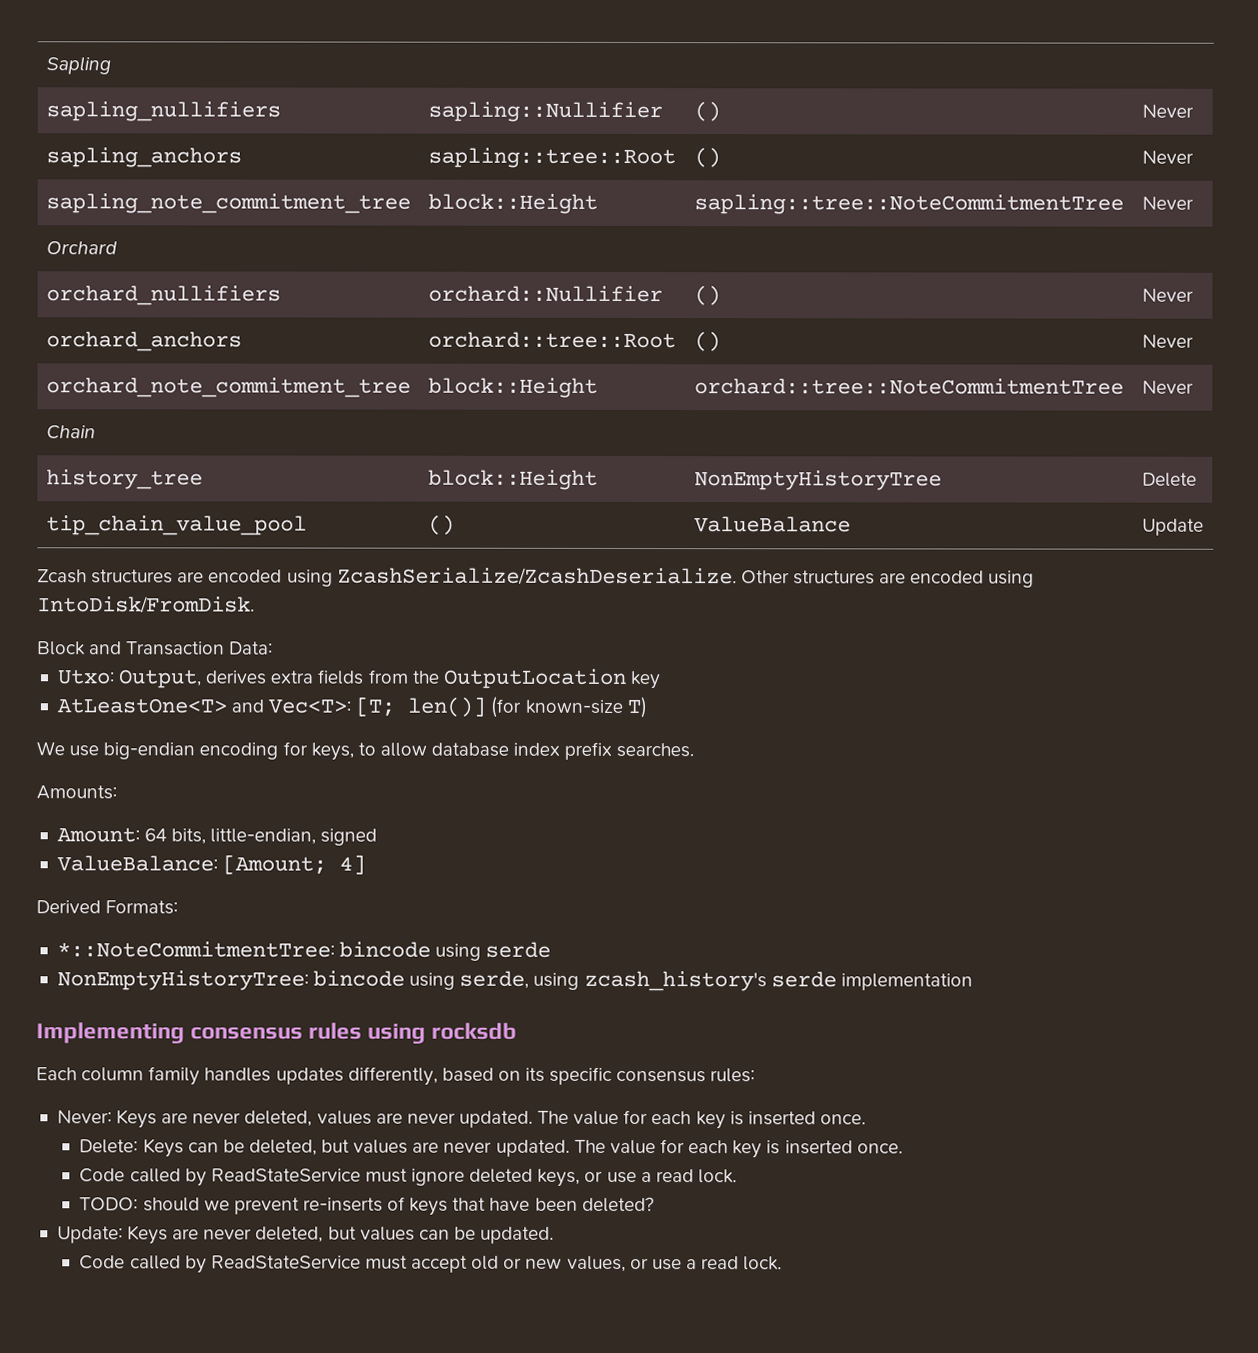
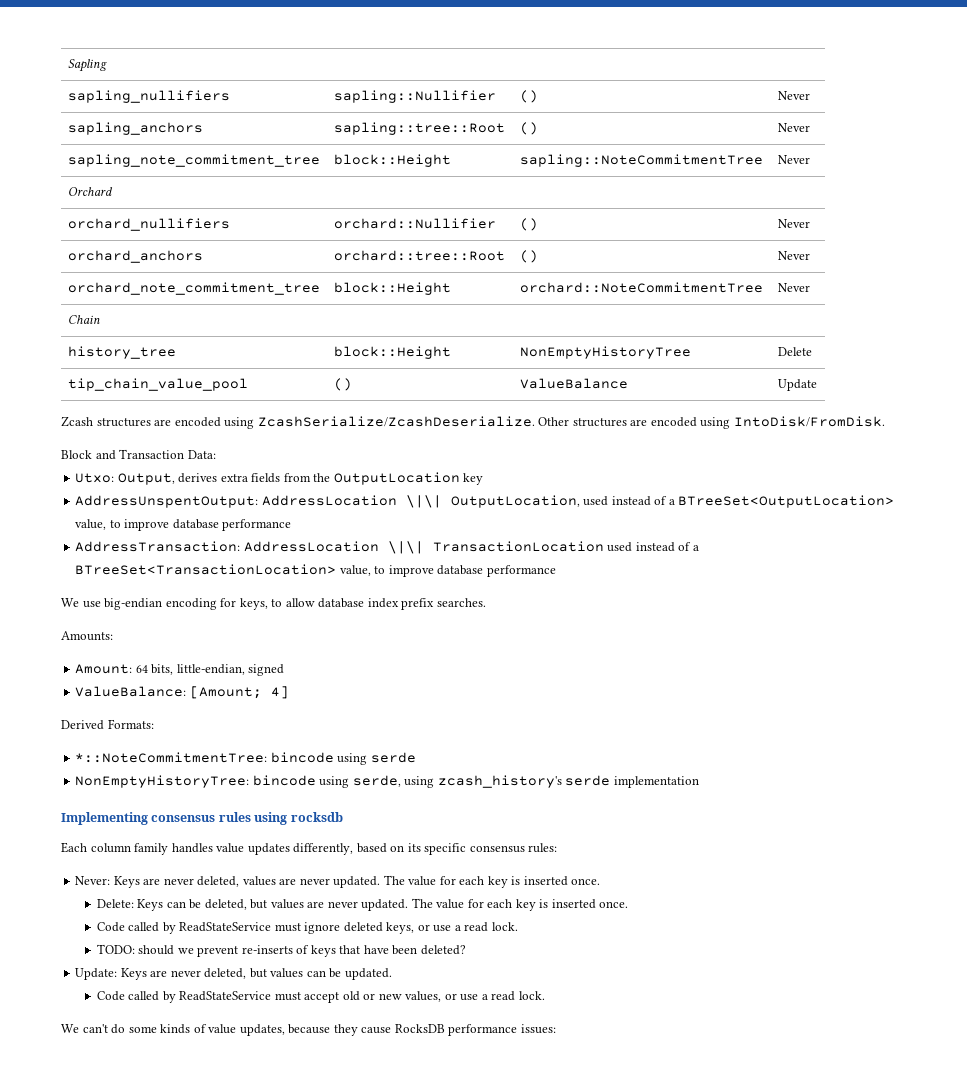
[693,194,1124,215] sapling::tree::NoteCommitmentTree -> [519,154,763,167] sapling::NoteCommitmentTree
[693,378,1124,395] orchard::tree::NoteCommitmentTree -> [519,282,763,293] orchard::NoteCommitmentTree
[56,696,647,719] AtLeastOne<T> and Vec<T>: [T; len()] (for known-size T) -> [75,495,895,508] [75,519,292,531] [75,541,699,554] [75,564,556,577] AddressUnspentOutput: AddressLocation \|\| OutputLocation, used instead of a BTreeSet<OutputLocation> value, to improve database performance // AddressTransaction: AddressLocation \|\| TransactionLocation used instead of a BTreeSet<TransactionLocation> value, to improve database performance
(272, 1074) none -> [216,843,245,853] value
(783, 1263) none -> [61,1024,556,1036] // We can't do some kinds of value updates, because they cause RocksDB performance issues:

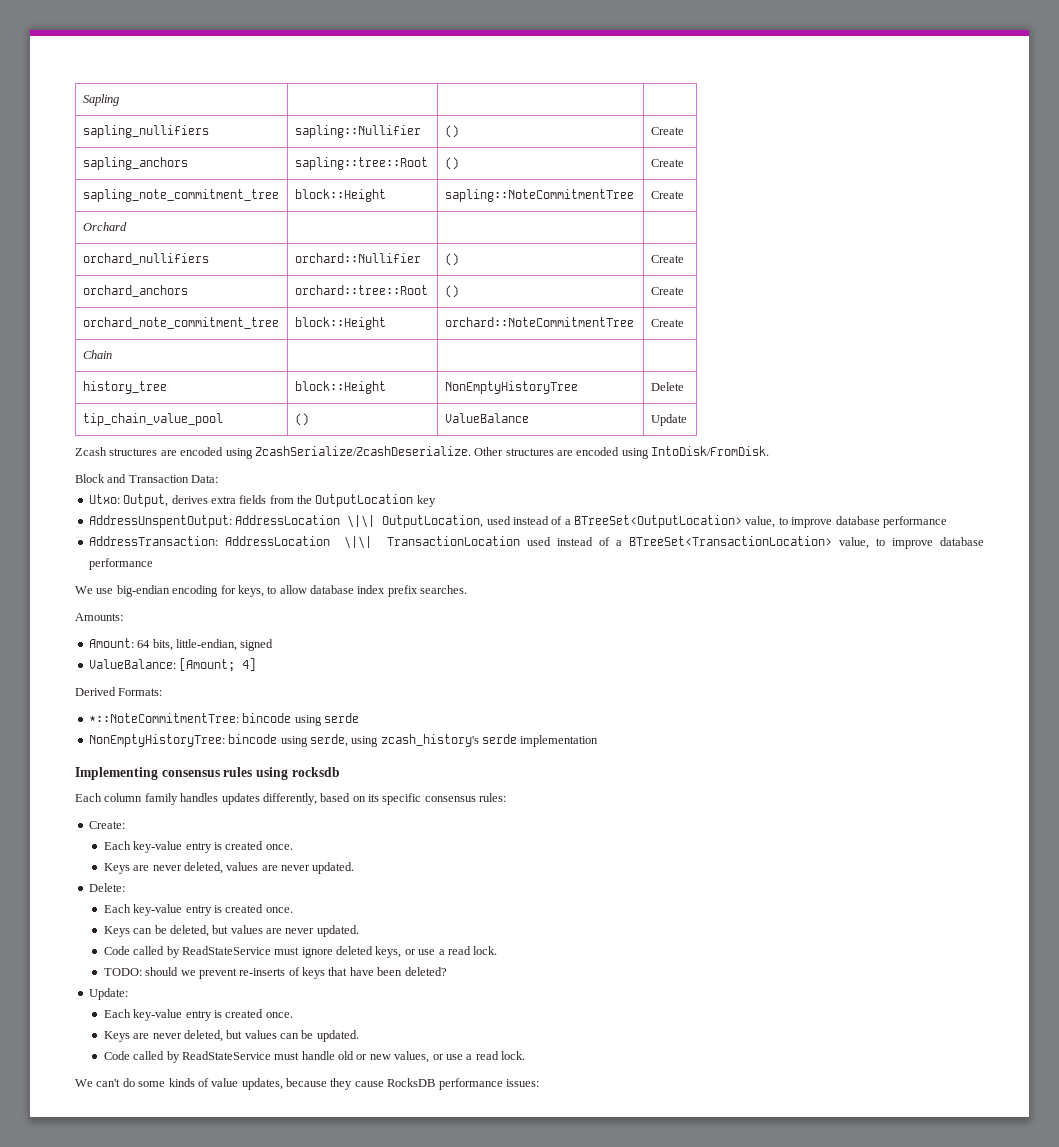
[777,91,810,100] Never -> [650,127,684,135] Create
[777,123,810,132] Never -> [650,159,684,167] Create
[777,155,810,164] Never -> [650,191,684,199] Create
[777,219,810,228] Never -> [650,255,684,263] Create
[777,251,810,260] Never -> [650,287,684,295] Create
[777,283,810,292] Never -> [650,319,684,327] Create
[216,843,245,853] value -> (219, 797) none
[75,876,111,885] Never: -> [88,821,125,829] [103,841,293,853] Create: // Each key-value entry is created once. //
[383,875,601,888] [96,899,134,908] The value for each key is inserted once. // Delete: -> [88,883,125,892] [103,904,293,916] // Delete: // Each key-value entry is created once. //
[411,898,629,911] The value for each key is inserted once. -> (359, 931) none
(118, 974) none -> [103,1009,293,1021] // Each key-value entry is created once. //
[304,992,340,1003] accept -> [301,1051,335,1060] handle

